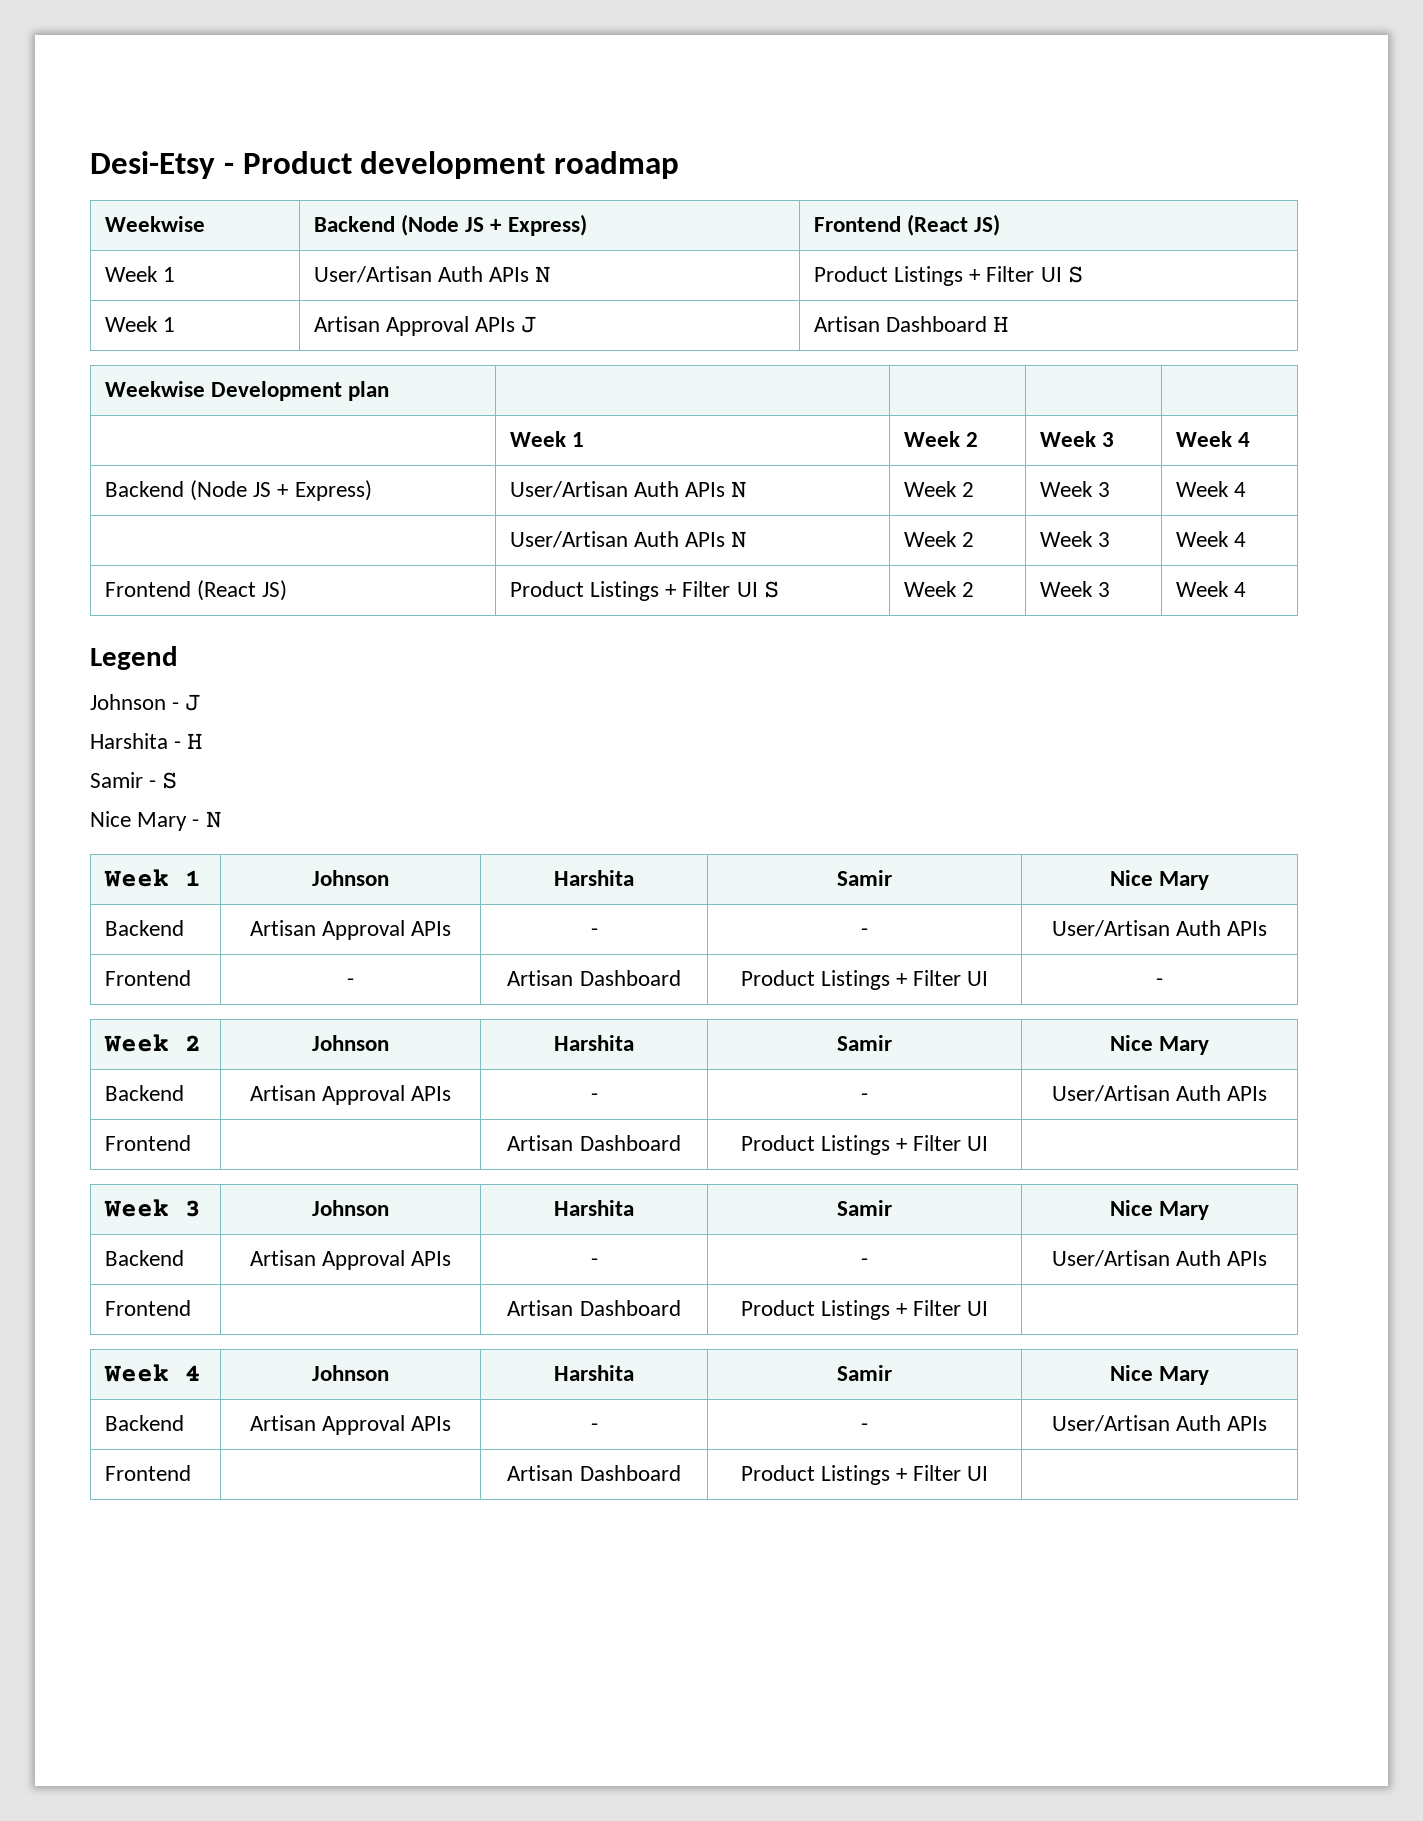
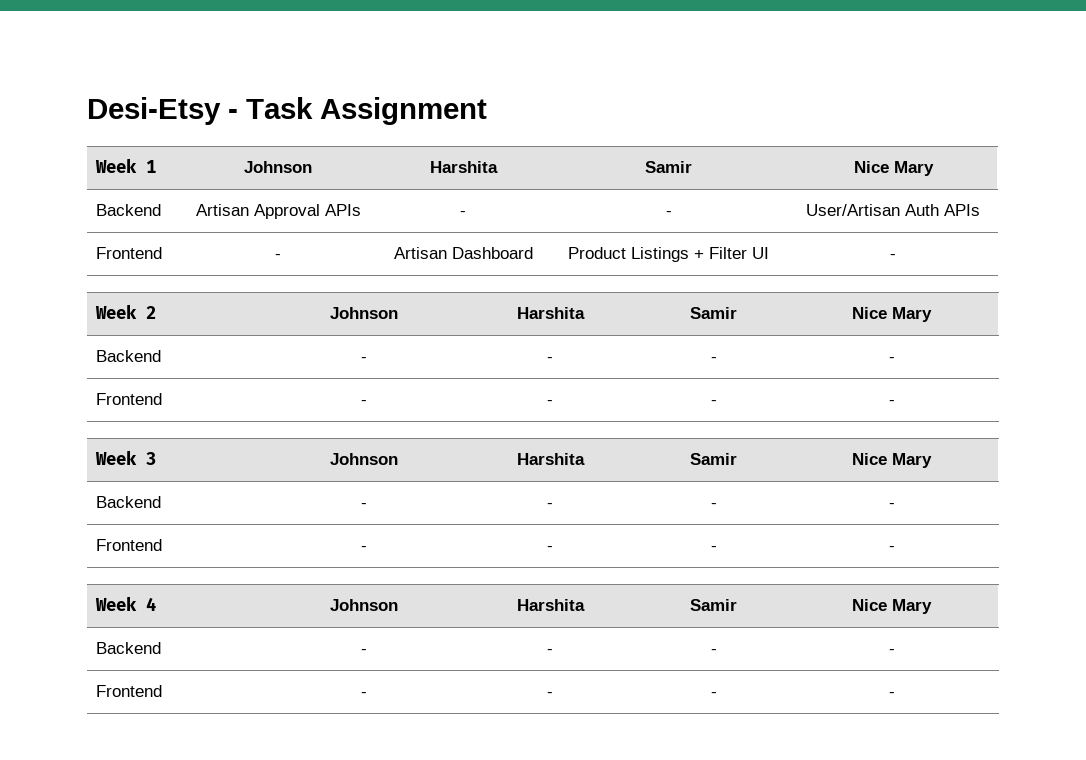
[242,151,680,179] [104,216,205,232] [313,214,587,236] [813,214,1001,236] [104,266,176,282] [313,266,552,283] [813,266,1084,286] [104,316,176,332] [313,316,538,336] [813,316,1010,332] [104,381,390,401] [509,431,585,447] [903,431,979,447] [1039,431,1115,447] [1175,431,1251,447] [104,480,372,501] [509,481,748,498] [903,481,975,497] [1039,481,1111,497] [1175,481,1247,497] [509,531,748,548] [903,531,975,547] [1039,531,1111,547] [1175,531,1247,547] [104,580,288,601] [509,581,780,601] [903,581,975,597] [1039,581,1111,597] [1175,581,1247,597] [90,646,178,670] [90,694,202,711] [90,733,204,749] [90,772,179,789] [90,811,222,831] Product development roadmap // Weekwise | Backend (Node JS + Express) | Frontend (React JS) // Week 1 | User/Artisan Auth APIs N | Product Listings + Filter UI S // Week 1 | Artisan Approval APIs J | Artisan Dashboard H // Weekwise Development plan | | | | // | Week 1 | Week 2 | Week 3 | Week 4 // Backend (Node JS + Express) | User/Artisan Auth APIs N | Week 2 | Week 3 | Week 4 // | User/Artisan Auth APIs N | Week 2 | Week 3 | Week 4 // Frontend (React JS) | Product Listings + Filter UI S | Week 2 | Week 3 | Week 4 // Legend // Johnson - J // Harshita - H // Samir - S // Nice Mary - N -> [246,97,487,125] Task Assignment
[249,1085,452,1105] [590,1093,598,1101] [861,1093,868,1101] [1051,1085,1268,1102] [104,1135,191,1151] [507,1135,681,1151] [740,1135,989,1155] Artisan Approval APIs | - | - | User/Artisan Auth APIs // Frontend | | Artisan Dashboard | Product Listings + Filter UI | -> [361,357,367,362] [547,357,553,362] [710,357,717,362] [888,357,895,362] [96,393,163,405] [361,400,367,405] [547,400,553,405] [710,400,717,405] [888,400,895,405] - | - | - | - // Frontend | - | - | - | -
[249,1250,452,1270] [590,1258,598,1266] [861,1258,868,1266] [1051,1250,1268,1267] [104,1300,191,1316] [507,1300,681,1316] [740,1300,989,1320] Artisan Approval APIs | - | - | User/Artisan Auth APIs // Frontend | | Artisan Dashboard | Product Listings + Filter UI | -> [361,503,367,508] [547,503,553,508] [710,503,717,508] [888,503,895,508] [96,539,163,551] [361,546,367,551] [547,546,553,551] [710,546,717,551] [888,546,895,551] - | - | - | - // Frontend | - | - | - | -
[249,1415,452,1435] [590,1423,598,1431] [861,1423,868,1431] [1051,1415,1268,1432] [104,1465,191,1481] [507,1465,681,1481] [740,1465,989,1485] Artisan Approval APIs | - | - | User/Artisan Auth APIs // Frontend | | Artisan Dashboard | Product Listings + Filter UI | -> [361,649,367,654] [547,649,553,654] [710,649,717,654] [888,649,895,654] [96,685,163,697] [361,692,367,697] [547,692,553,697] [710,692,717,697] [888,692,895,697] - | - | - | - // Frontend | - | - | - | -

